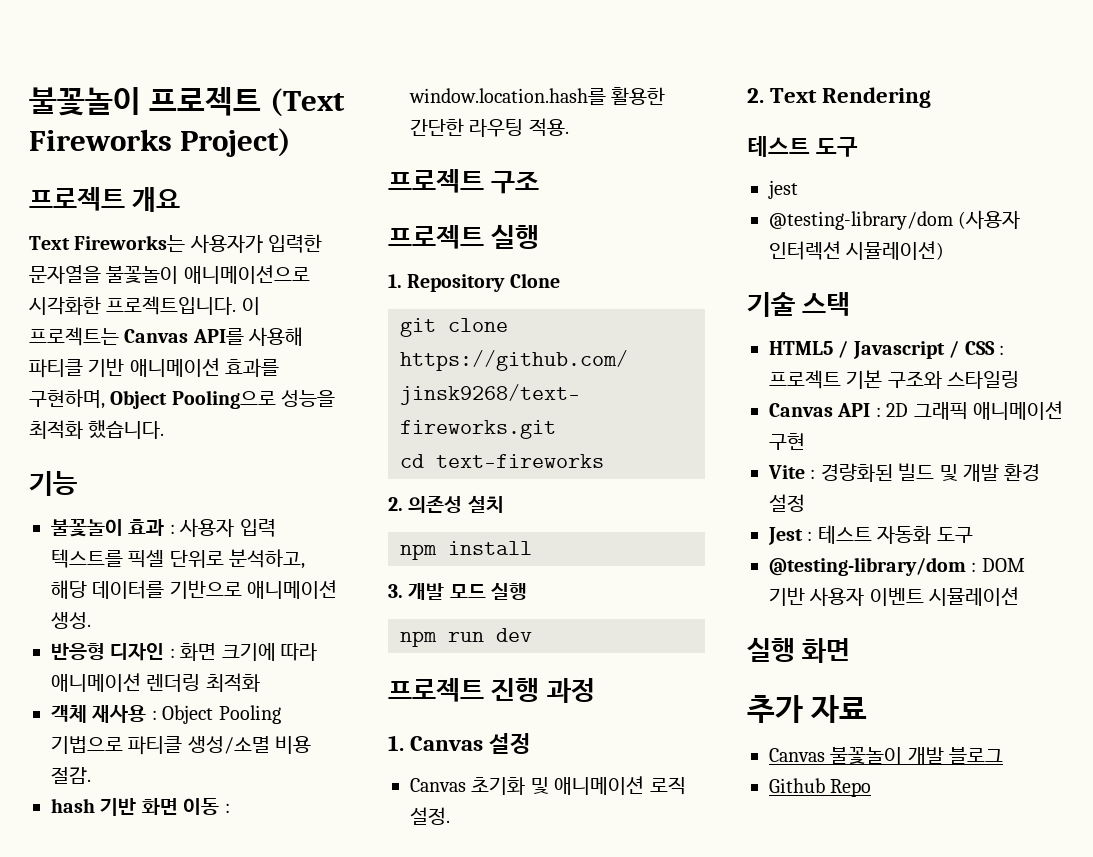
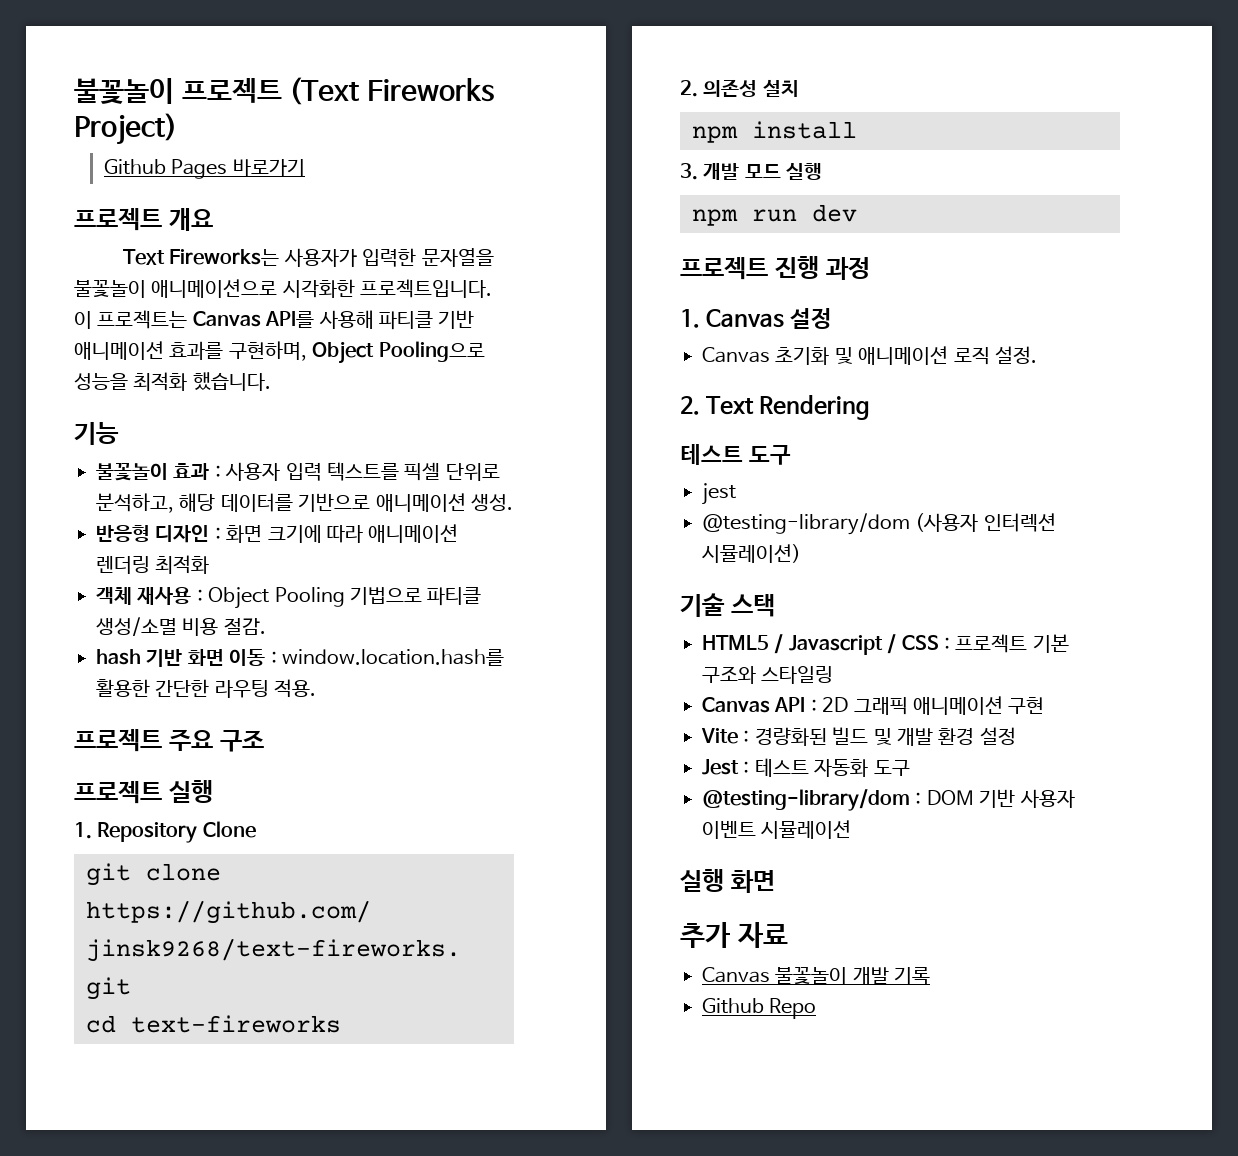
(292, 142) none -> [103,159,305,179] // Github Pages 바로가기
(484, 181) none -> [168,729,213,751] 주요
[949,747,1004,764] 블로그 -> [894,967,931,985] 기록

